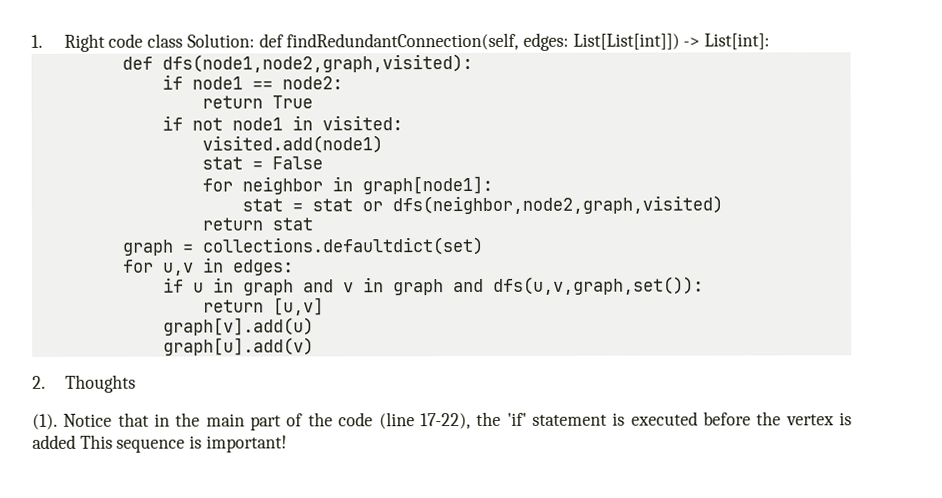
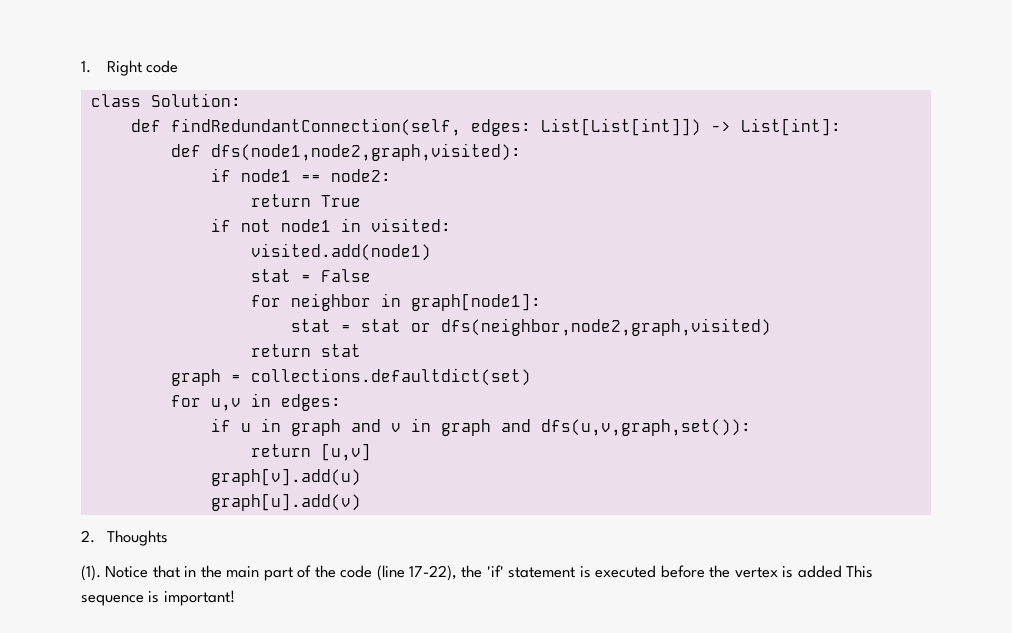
(144, 40) none -> (179, 66) //
(255, 40) none -> (241, 100) //

